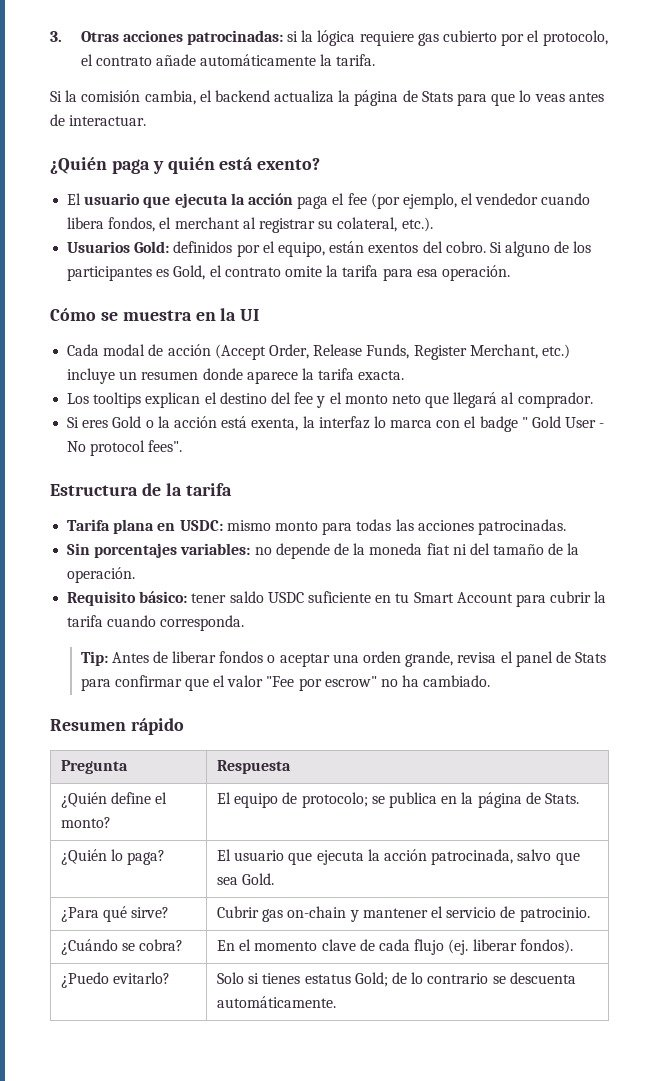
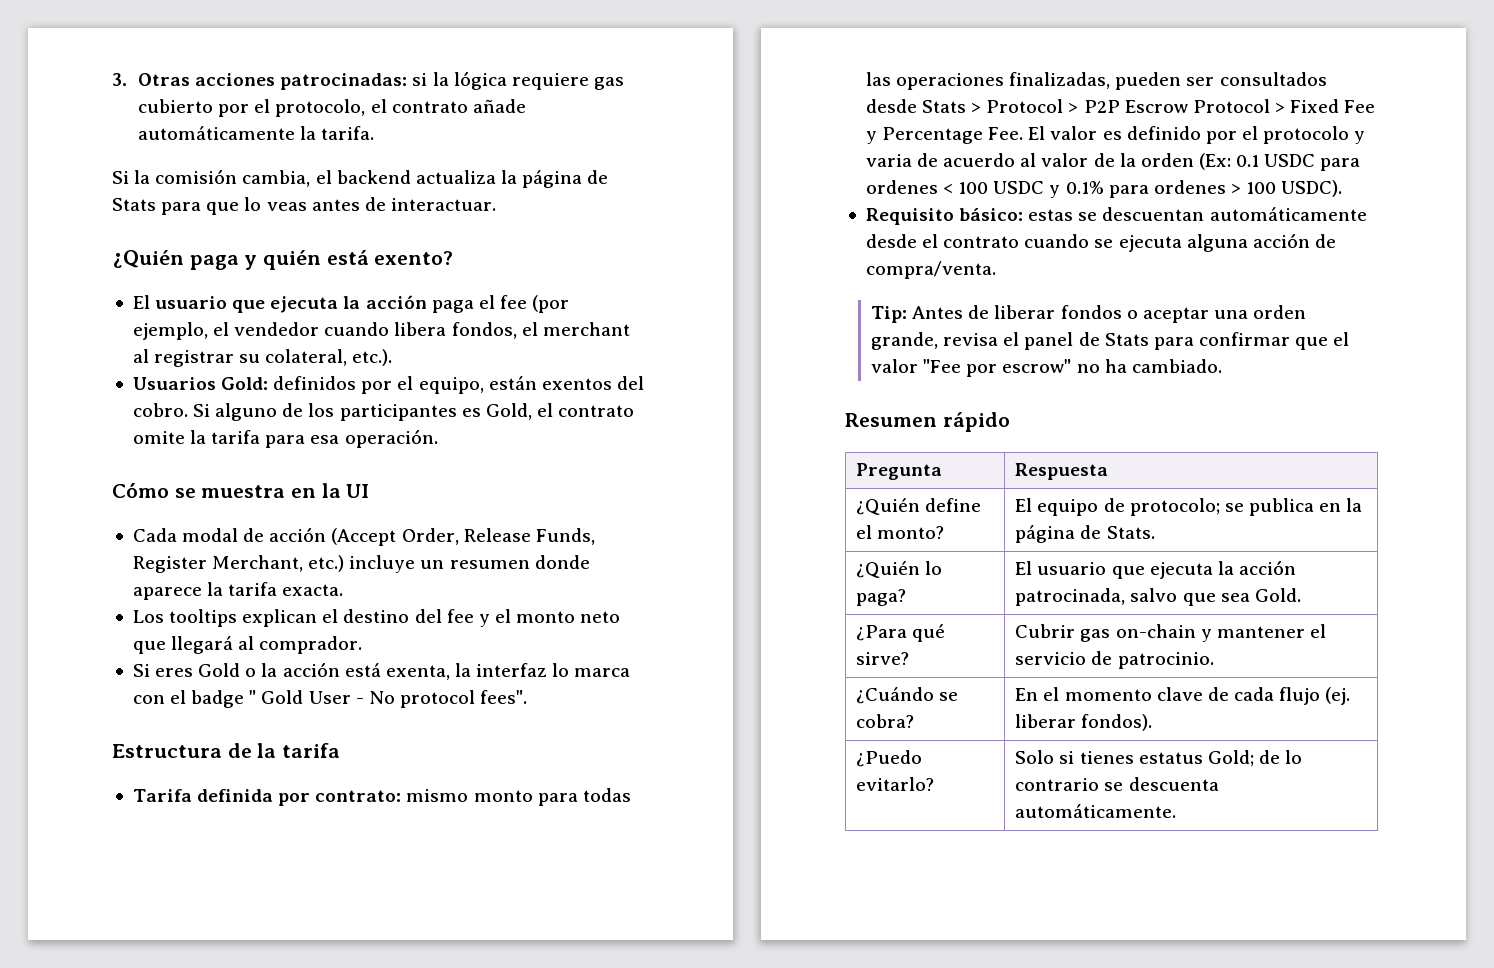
[113,519,223,534] plana en USDC: -> [197,789,402,806] definida por contrato:
[417,519,566,535] [67,543,580,559] [67,567,136,583] [67,591,607,607] [67,615,245,631] acciones patrocinadas. // Sin porcentajes variables: no depende de la moneda fiat ni del tamaño de la operación. // Requisito básico: tener saldo USDC suficiente en tu Smart Account para cubrir la tarifa cuando corresponda. -> [896,72,1327,90] [865,99,1376,113] [865,126,1366,144] [865,153,1361,171] [865,180,1343,198] [865,207,1367,225] [865,233,1336,252] [865,261,996,279] operaciones finalizadas, pueden ser consultados desde Stats > Protocol > P2P Escrow Protocol > Fixed Fee y Percentage Fee. El valor es definido por el protocolo y varia de acuerdo al valor de la orden (Ex: 0.1 USDC para ordenes < 100 USDC y 0.1% para ordenes > 100 USDC). // Requisito básico: estas se descuentan automáticamente desde el contrato cuando se ejecuta alguna acción de compra/venta.

